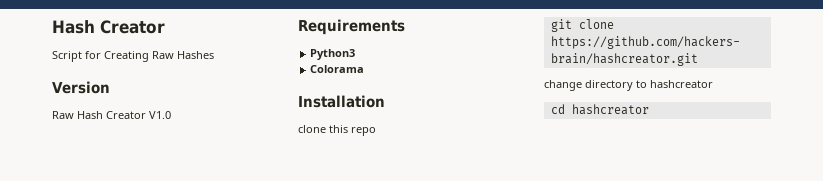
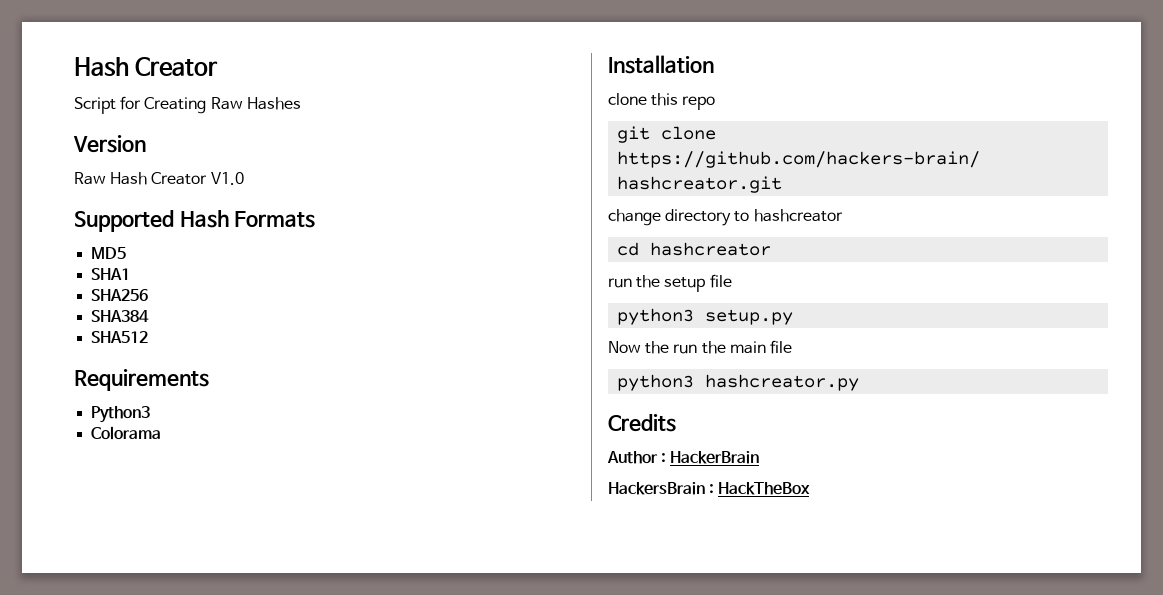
(171, 115) none -> [74,210,316,232] [91,247,127,259] [91,268,131,280] [91,289,149,301] [91,310,150,322] [91,331,149,343] // Supported Hash Formats // MD5 // SHA1 // SHA256 // SHA384 // SHA512
(649, 109) none -> [608,274,732,292] [617,308,794,325] [608,340,792,354] [617,374,860,391] [608,414,676,432] [607,451,760,464] [608,482,811,495] // run the setup file // python3 setup.py // Now the run the main file // python3 hashcreator.py // Credits // Author : HackerBrain // HackersBrain : HackTheBox

